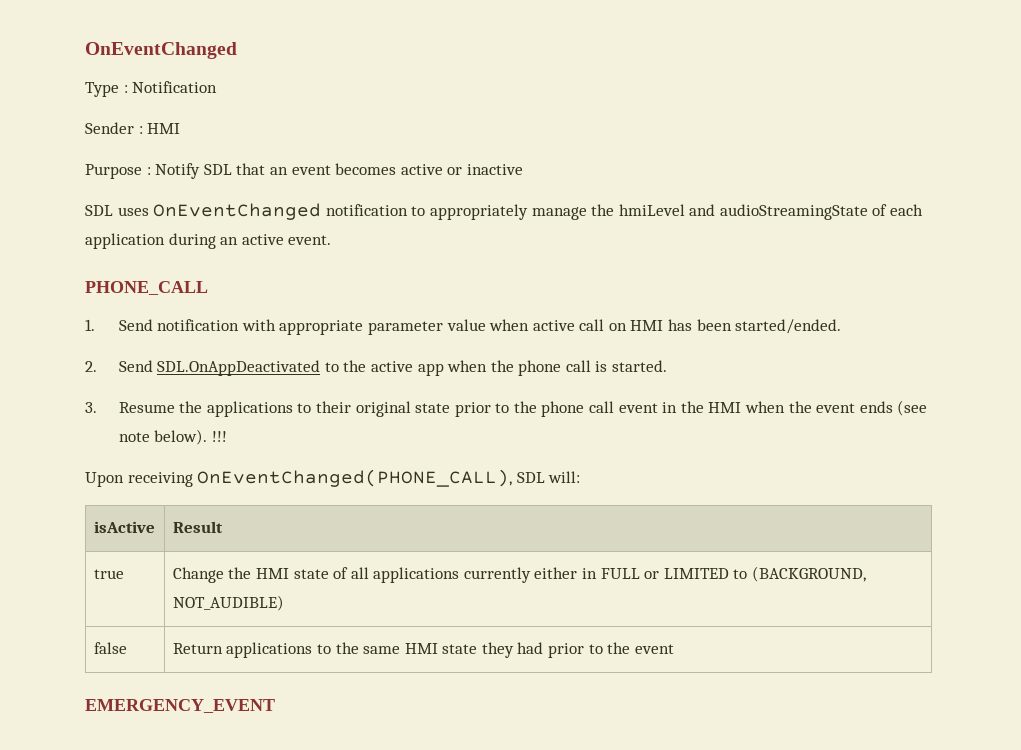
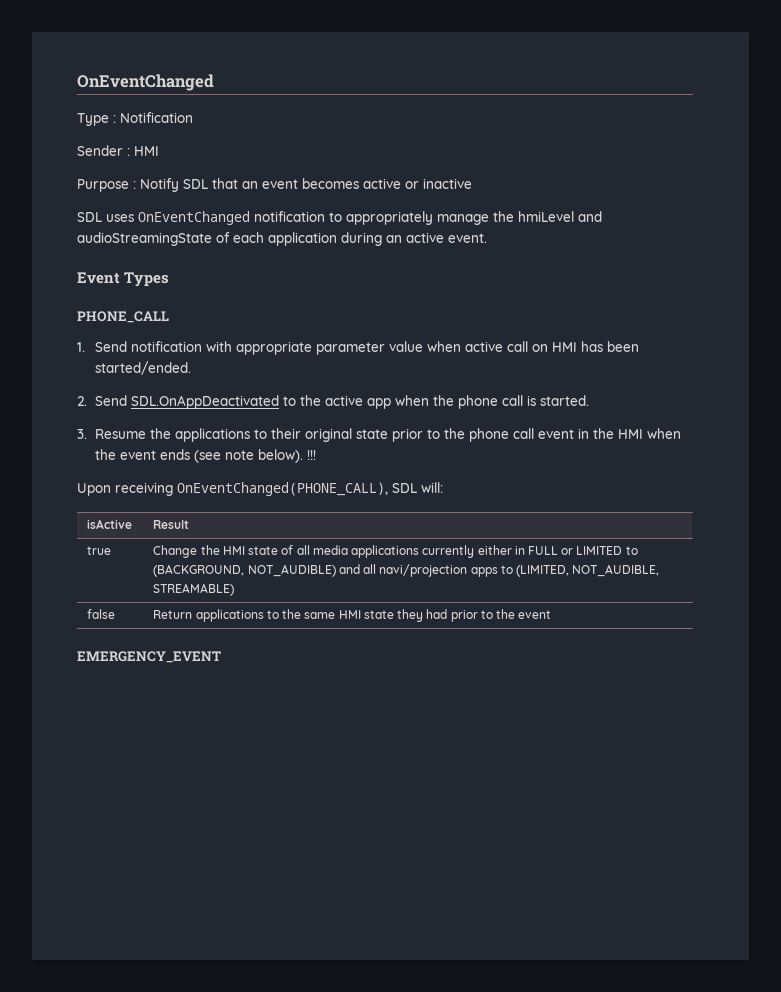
(332, 240) none -> [77,272,170,287] // Event Types
(369, 573) none -> [312,545,348,555] media
(284, 603) none -> [338,564,660,577] [153,583,235,596] and all navi/projection apps to (LIMITED, NOT_AUDIBLE, STREAMABLE)

